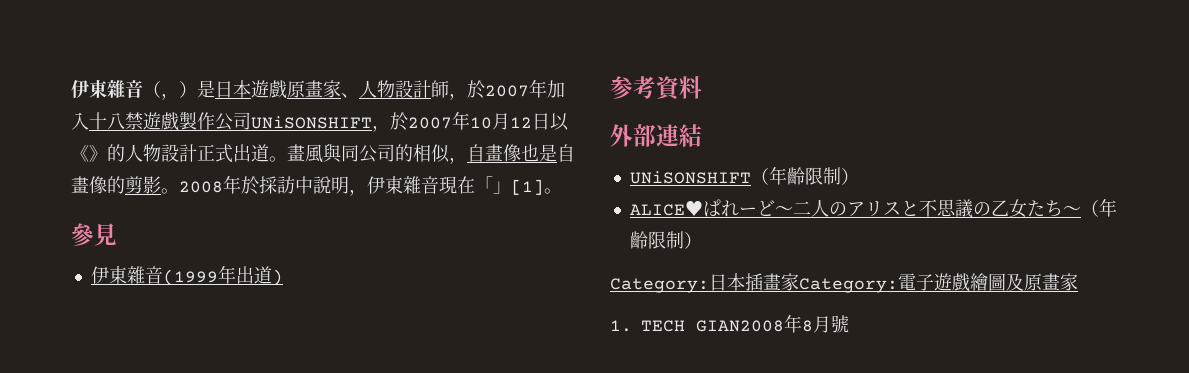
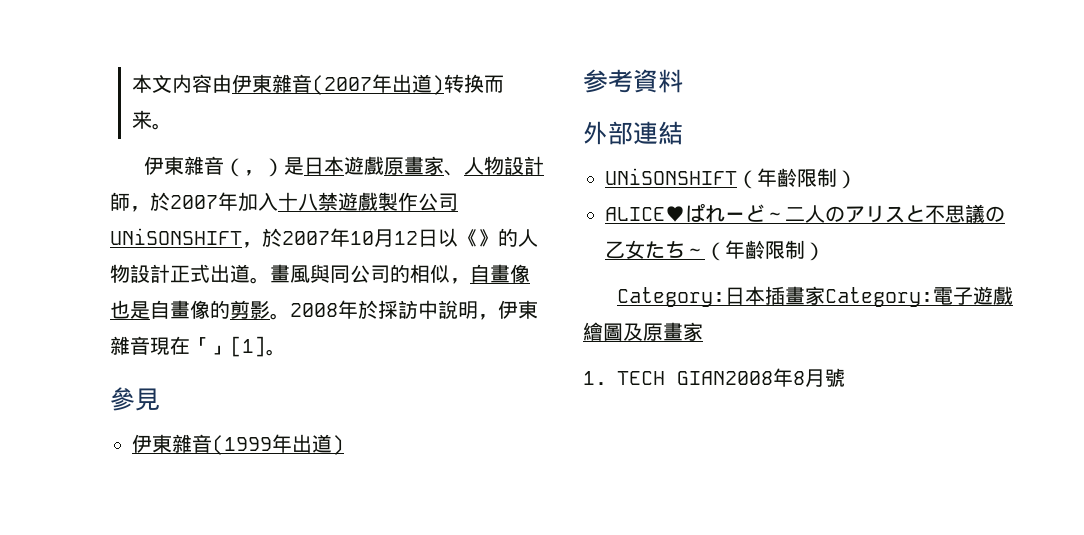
(71, 89) none -> [132,74,505,95] [132,110,173,130] 本文内容由伊東雜音(2007年出道)转换而来。 //

